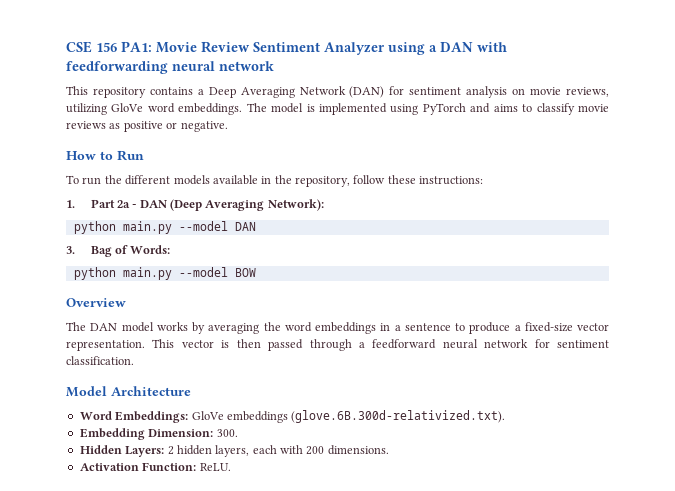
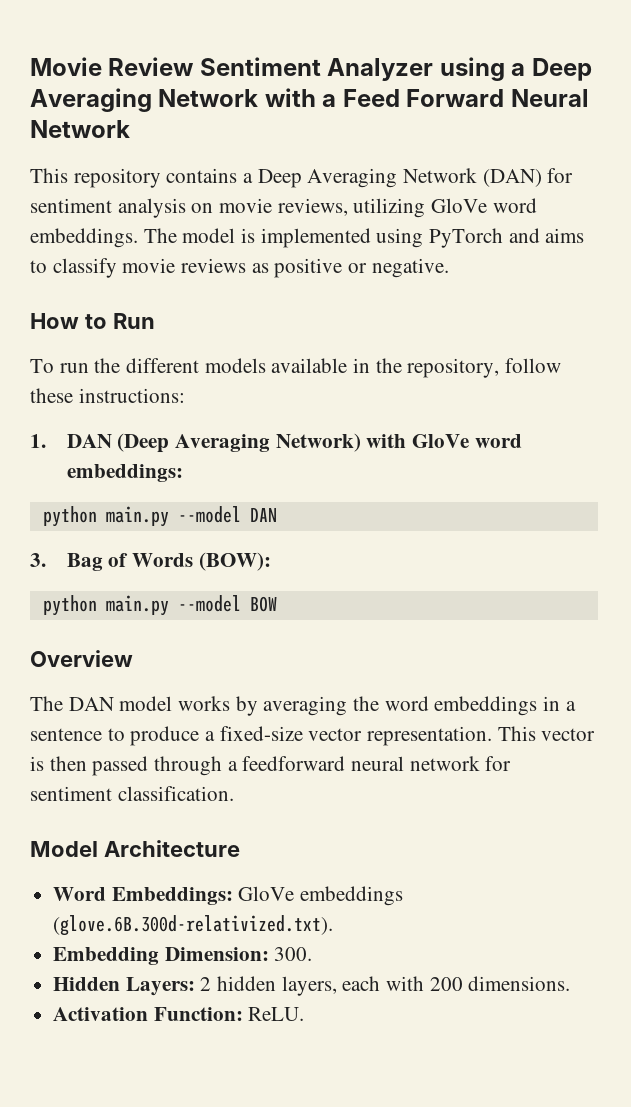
[66,41,152,53] CSE 156 PA1: -> (30, 66) none
[440,42,507,52] [66,61,274,74] DAN with feedforwarding neural network -> [531,58,592,81] [30,88,589,112] [30,120,130,138] Deep Averaging Network with a Feed Forward Neural Network
[90,199,324,211] Part 2a - DAN (Deep Averaging Network): -> [66,433,522,453] [66,464,183,482] DAN (Deep Averaging Network) with GloVe word embeddings:
[130,245,171,254] Words: -> [131,552,271,571] Words (BOW):

